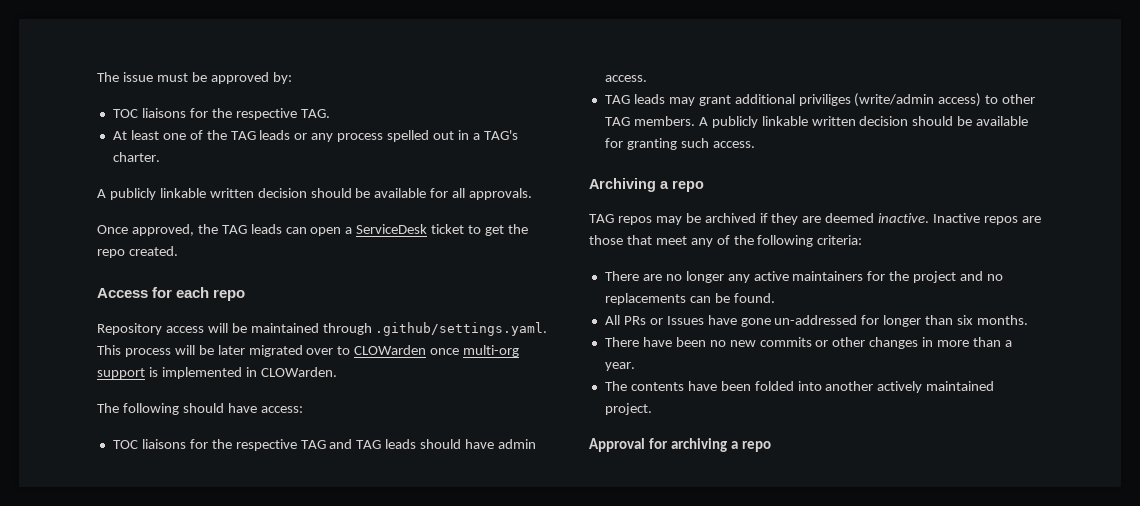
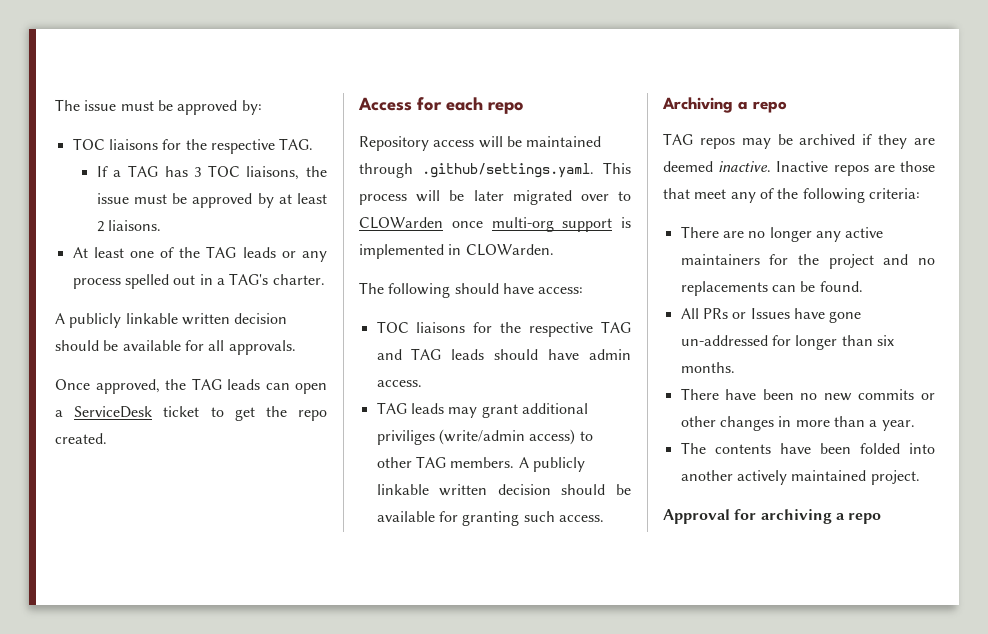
(330, 113) none -> [96,165,327,180] [96,193,327,208] [96,220,162,232] // If a TAG has 3 TOC liaisons, the issue must be approved by at least 2 liaisons.

